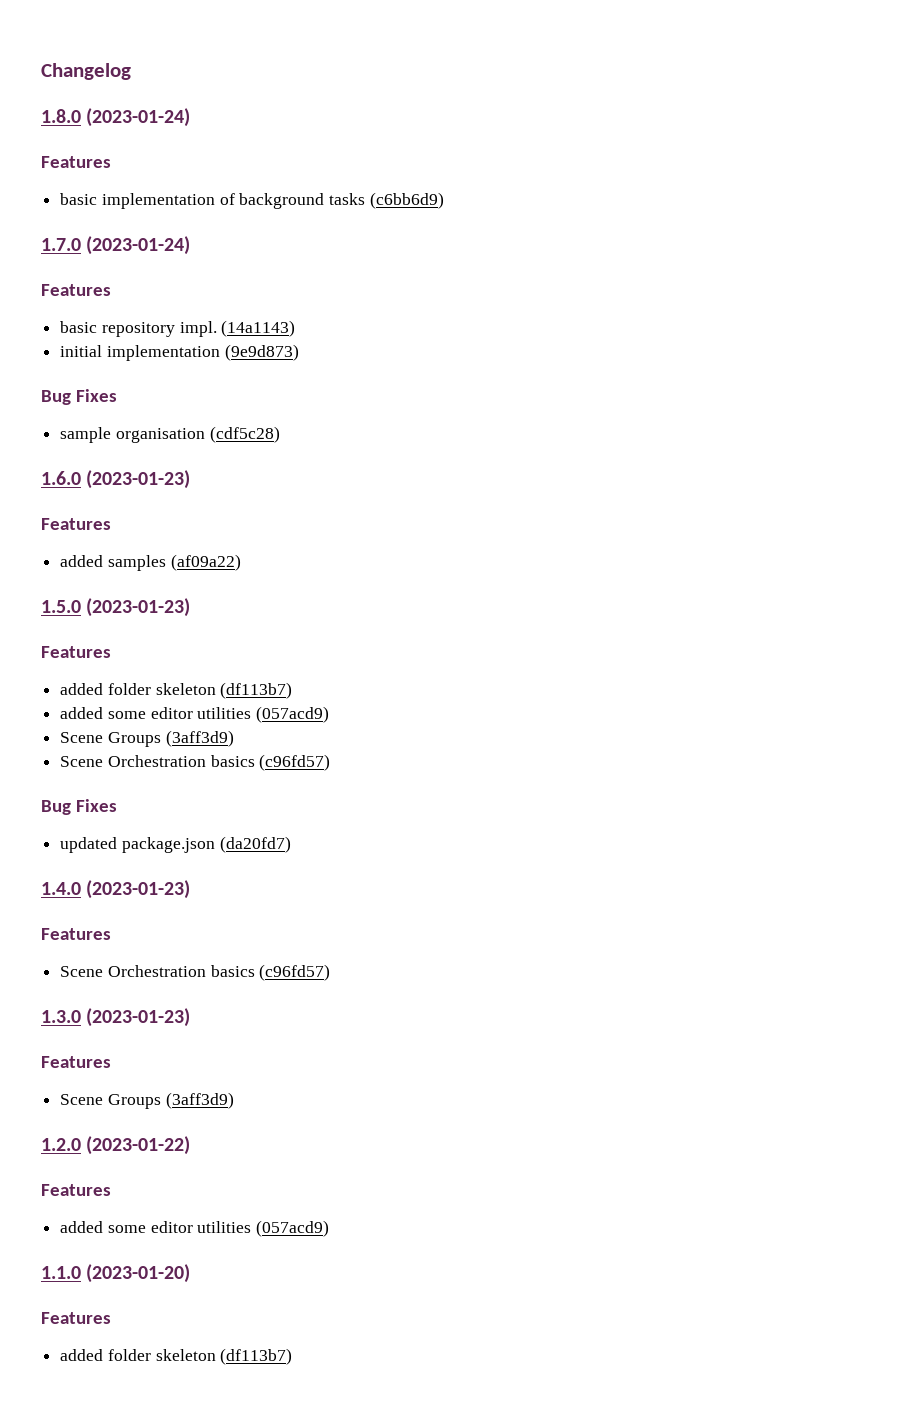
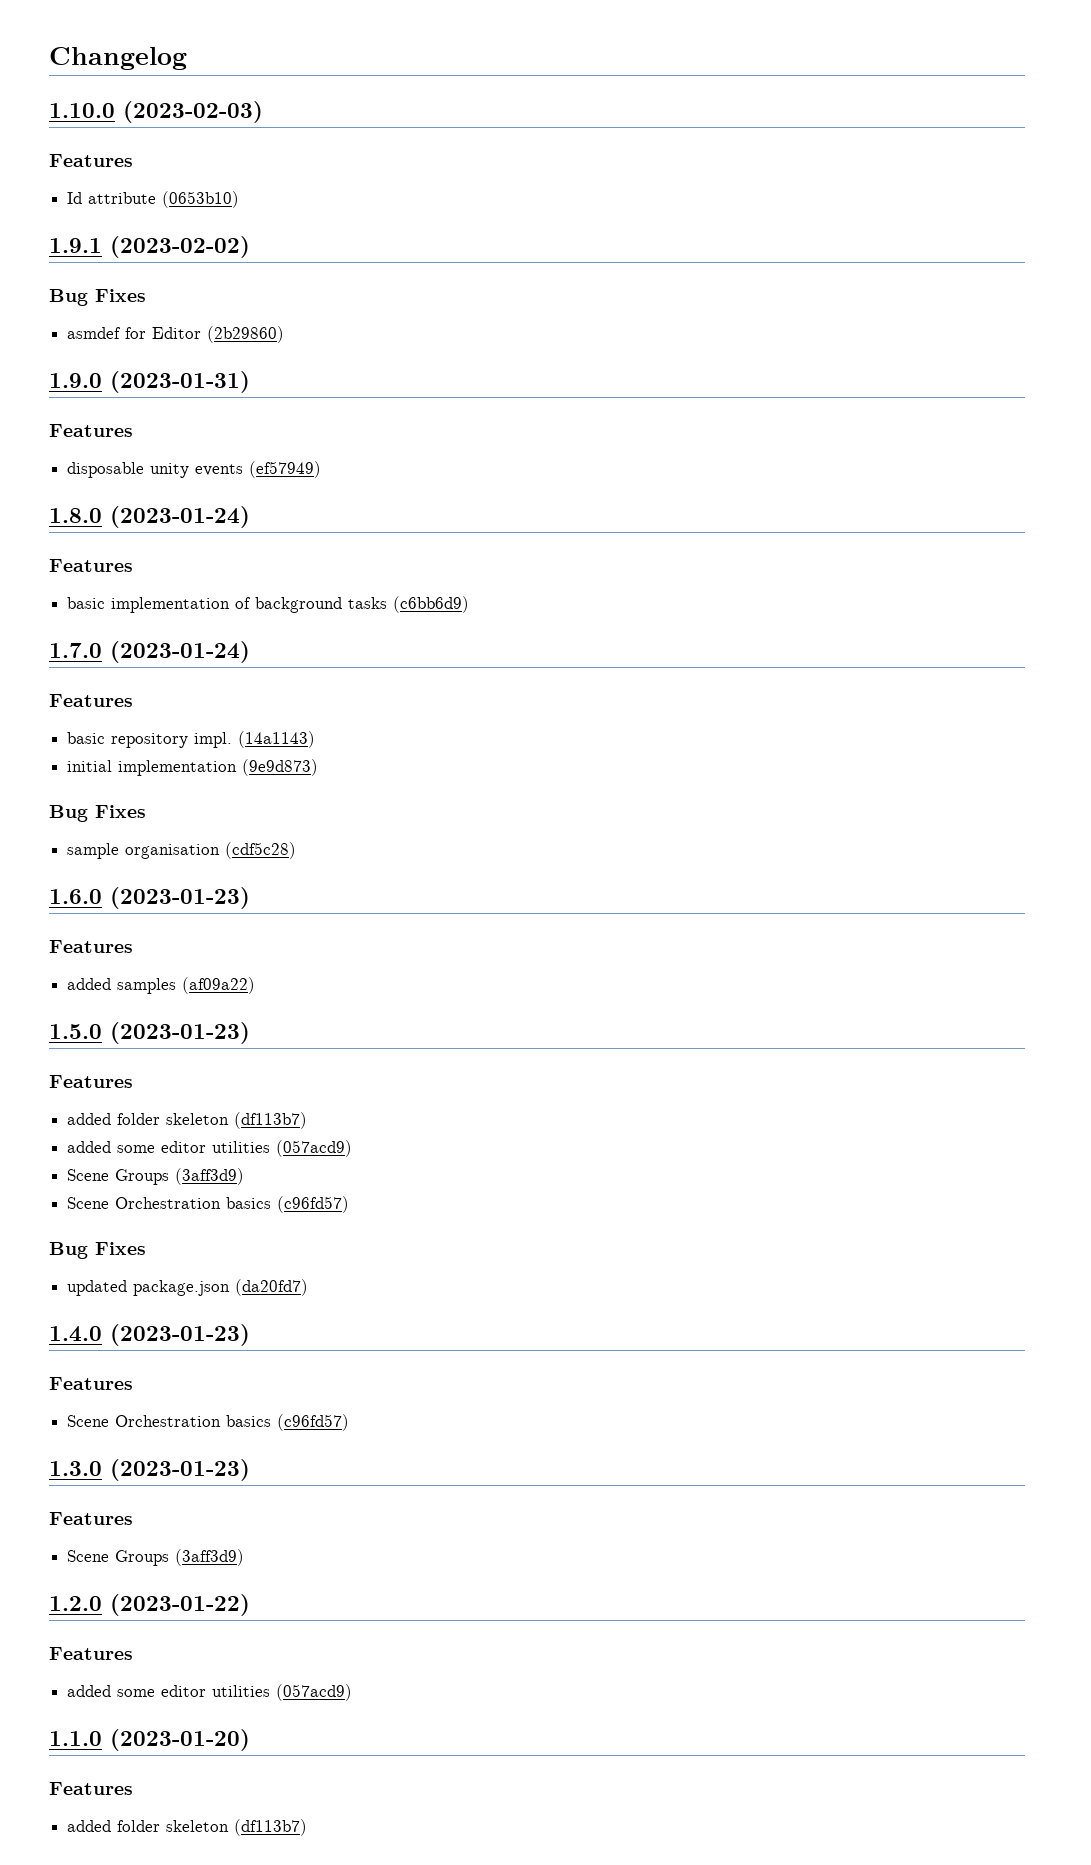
(131, 71) none -> [49,101,263,123] [49,154,133,167] [67,191,240,208] [49,236,250,258] [49,289,146,306] [67,326,285,343] [49,371,250,393] [49,424,133,437] [67,461,322,478] // 1.10.0 (2023-02-03) // Features // Id attribute (0653b10) // 1.9.1 (2023-02-02) // Bug Fixes // asmdef for Editor (2b29860) // 1.9.0 (2023-01-31) // Features // disposable unity events (ef57949)

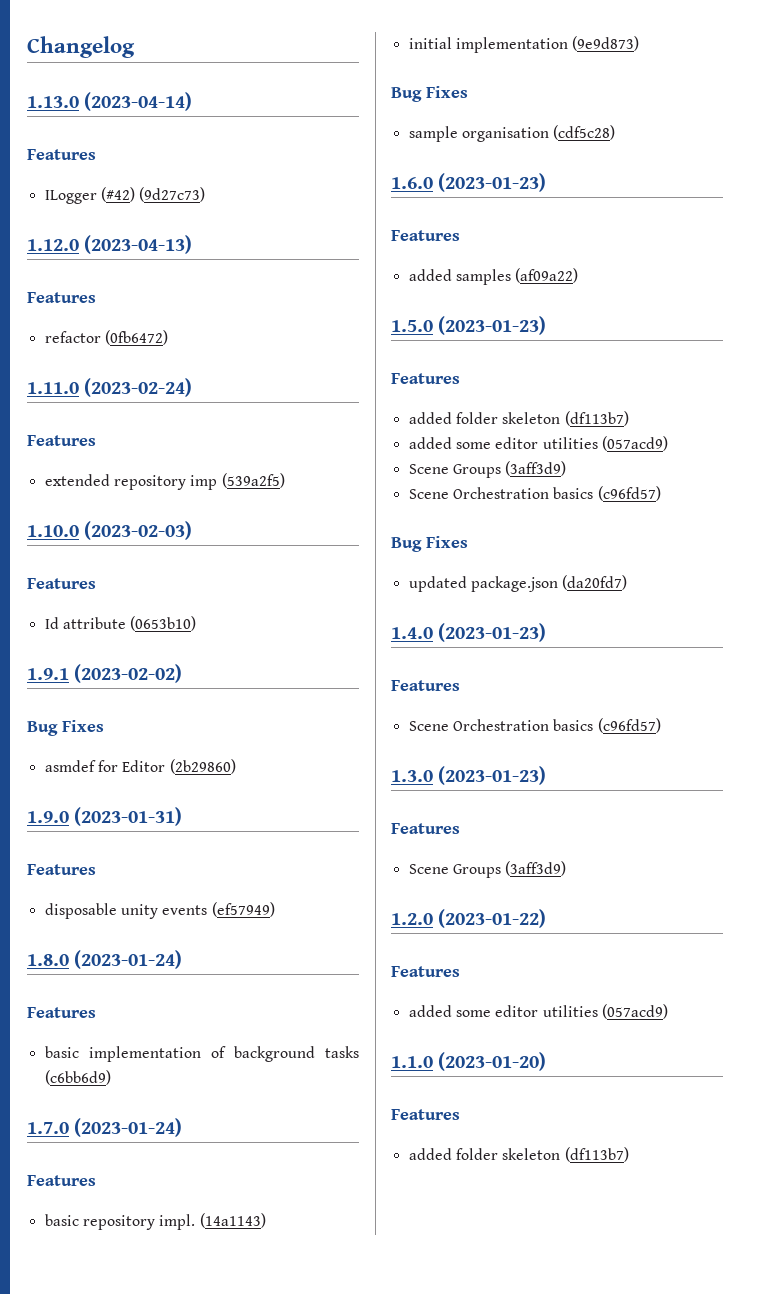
(187, 58) none -> [27,92,193,111] [27,149,96,160] [44,187,206,204] [27,235,193,254] [27,292,96,303] [44,330,168,345] [27,378,193,397] [27,435,96,446] [44,473,285,490] // 1.13.0 (2023-04-14) // Features // ILogger (#42) (9d27c73) // 1.12.0 (2023-04-13) // Features // refactor (0fb6472) // 1.11.0 (2023-02-24) // Features // extended repository imp (539a2f5)

